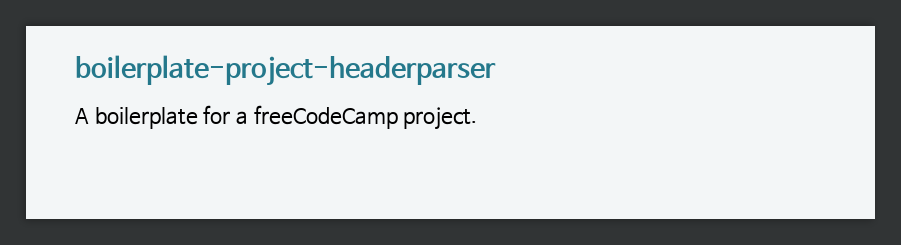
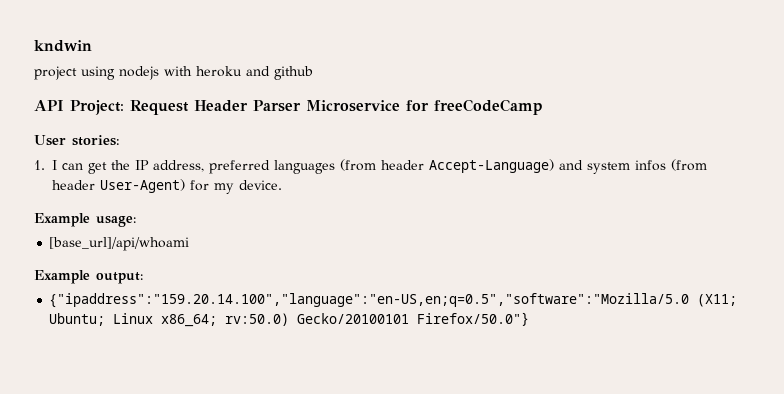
[75,55,496,86] [75,105,478,130] boilerplate-project-headerparser // A boilerplate for a freeCodeCamp project. -> [34,40,92,52] [34,66,313,80] [34,99,543,115] [34,135,120,146] [34,159,707,174] [52,179,282,194] [34,213,136,227] [49,237,190,251] [34,270,143,284] [49,293,738,308] [49,312,530,327] kndwin // project using nodejs with heroku and github // API Project: Request Header Parser Microservice for freeCodeCamp // User stories: // 1. I can get the IP address, preferred languages (from header Accept-Language) and system infos (from header User-Agent) for my device. // Example usage: // [base_url]/api/whoami // Example output: // {"ipaddress":"159.20.14.100","language":"en-US,en;q=0.5","software":"Mozilla/5.0 (X11; Ubuntu; Linux x86_64; rv:50.0) Gecko/20100101 Firefox/50.0"}

